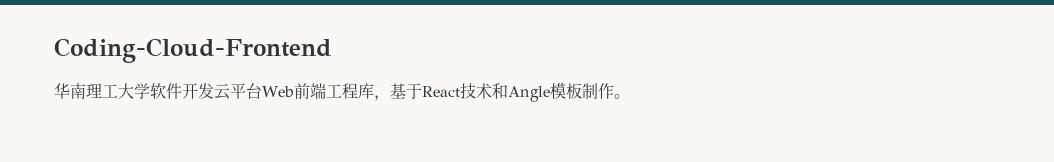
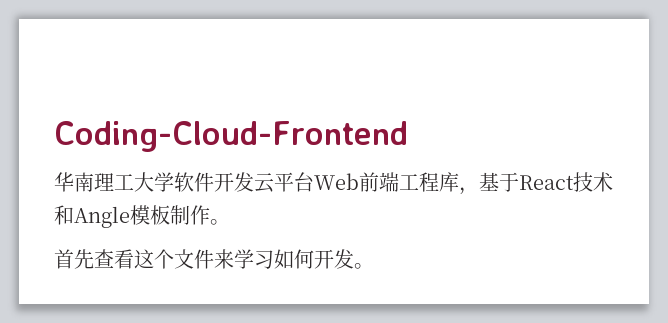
(630, 96) none -> [54,249,374,269] // 首先查看这个文件来学习如何开发。

